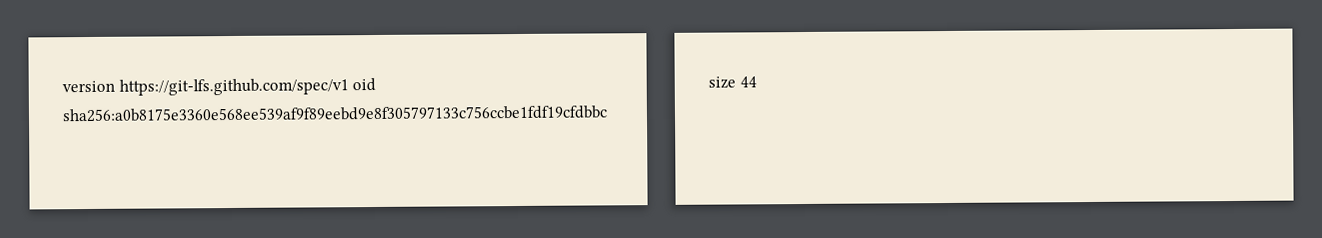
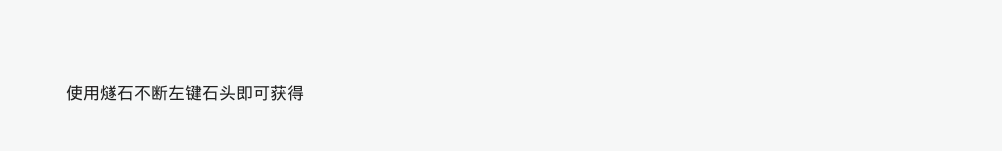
[62,77,377,96] [62,105,607,123] [708,76,757,89] version https://git-lfs.github.com/spec/v1 oid sha256:a0b8175e3360e568ee539af9f89eebd9e8f305797133c756ccbe1fdf19cfdbbc size 44 -> [66,85,304,101] 使用燧石不断左键石头即可获得

